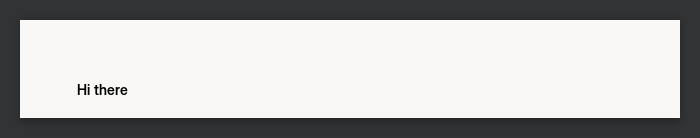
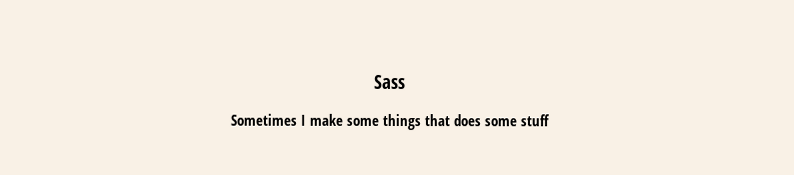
[77,84,128,95] Hi there -> [373,74,406,90] [229,113,551,131] Sass // Sometimes I make some things that does some stuff

